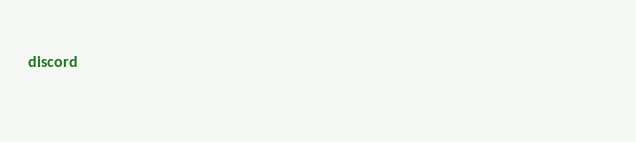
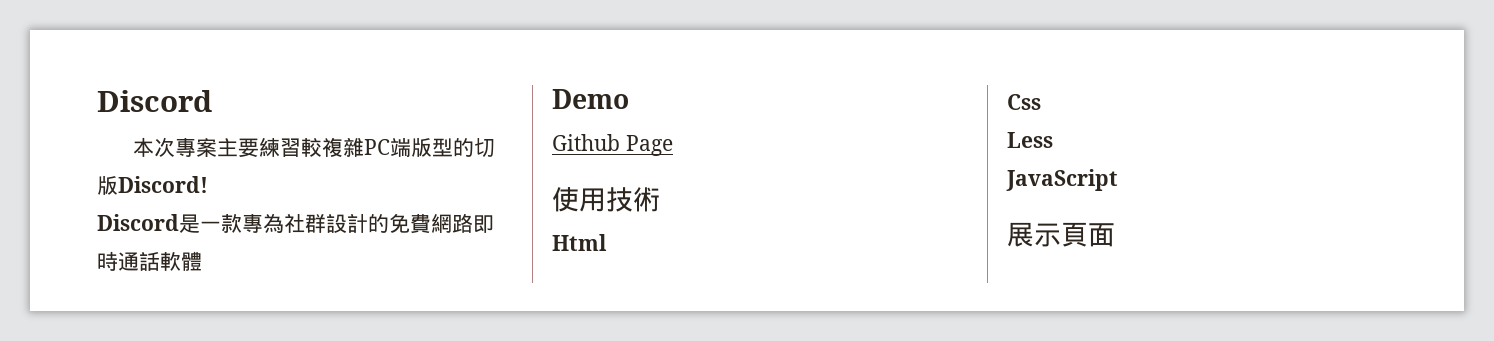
[28,56,78,67] discord -> [97,90,212,112] [133,137,496,158] [97,176,208,195] [97,213,494,234] [97,251,202,271] [552,89,629,109] [552,134,673,156] [552,187,660,212] [552,234,607,251] [1007,94,1041,110] [1007,132,1053,148] [1006,169,1118,191] [1007,222,1115,247] Discord // 本次專案主要練習較複雜PC端版型的切版Discord! // Discord是一款專為社群設計的免費網路即時通話軟體 // Demo // Github Page // 使用技術 // Html // Css // Less // JavaScript // 展示頁面

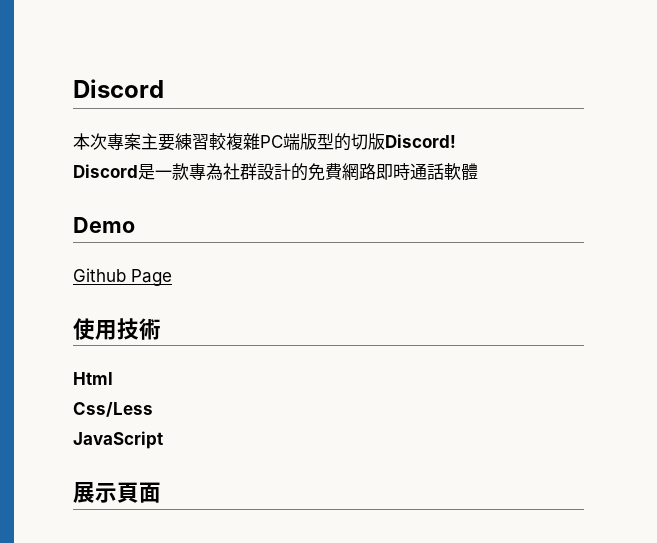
[1007,94,1041,110] [1007,132,1053,148] Css // Less -> [73,402,153,417] Css/Less

